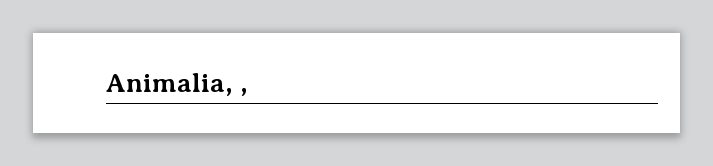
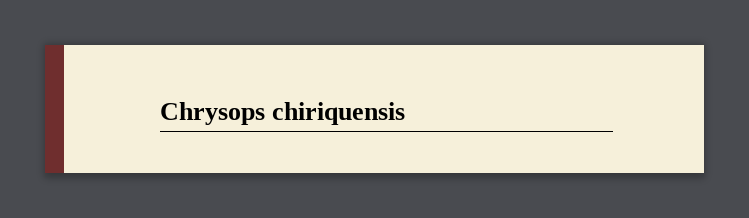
[106,73,249,96] Animalia, , -> [160,102,406,125] Chrysops chiriquensis

